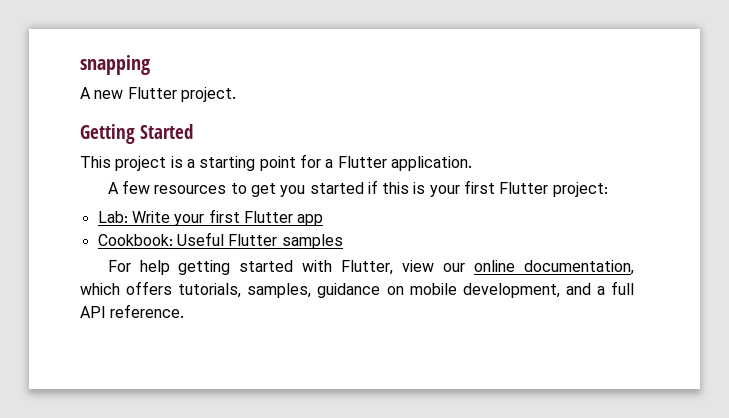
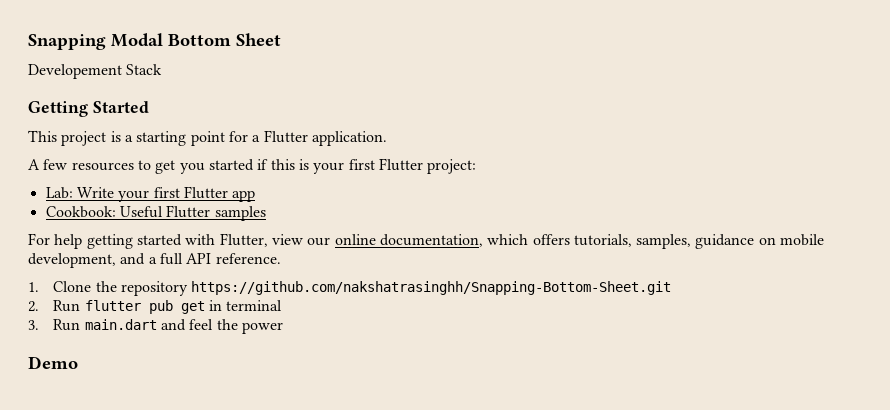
[80,55,150,75] [80,87,236,102] snapping // A new Flutter project. -> [28,33,281,50] [28,64,163,79] Snapping Modal Bottom Sheet // Developement Stack
(185, 311) none -> [28,281,672,296] [28,300,283,314] [28,319,283,334] [28,356,78,369] // 1. Clone the repository https://github.com/nakshatrasinghh/Snapping-Bottom-Sheet.git // 2. Run flutter pub get in terminal // 3. Run main.dart and feel the power // Demo

